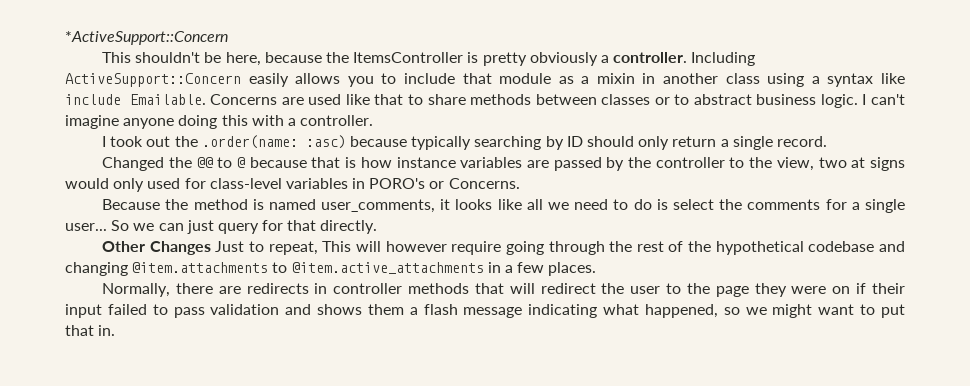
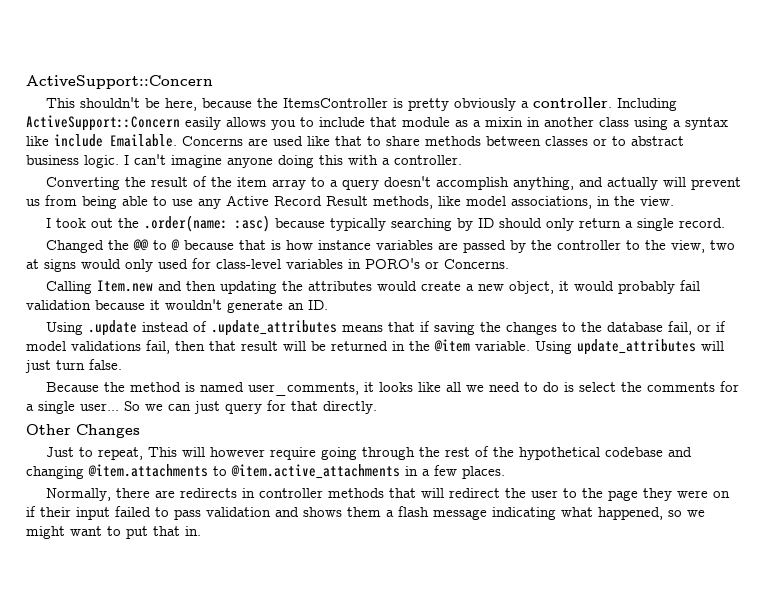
[65,31,228,45] *ActiveSupport::Concern -> [26,75,213,89] ActiveSupport::Concern
(374, 120) none -> [45,176,741,190] [26,195,674,209] // Converting the result of the item array to a query doesn't accomplish anything, and actually will prevent us from being able to use any Active Record Result methods, like model associations, in the view.
(520, 183) none -> [45,280,700,294] [26,299,328,313] [45,320,726,336] [26,339,724,355] [25,359,122,373] // Calling Item.new and then updating the attributes would create a new object, it would probably fail validation because it wouldn't generate an ID. // Using .update instead of .update_attributes means that if saving the changes to the database fail, or if model validations fail, then that result will be returned in the @item variable. Using update_attributes will just turn false.
(211, 248) none -> (140, 431) //

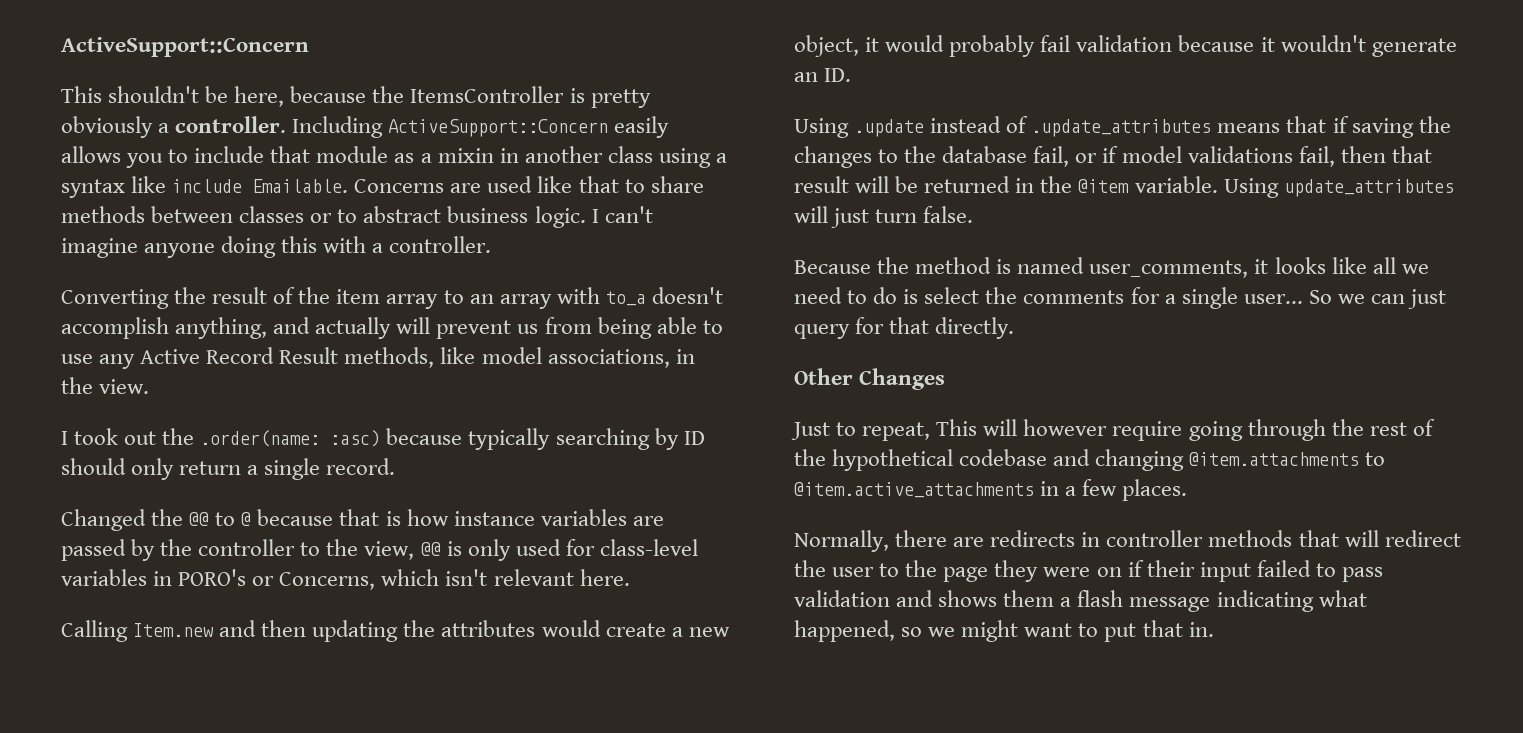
[329,179,379,190] a query -> [469,287,646,309] an array with to_a
[709,240,735,250] [26,259,121,272] two at signs would -> [420,541,462,556] @@ is
[444,259,509,269] Concerns. -> [279,569,630,590] Concerns, which isn't relevant here.

